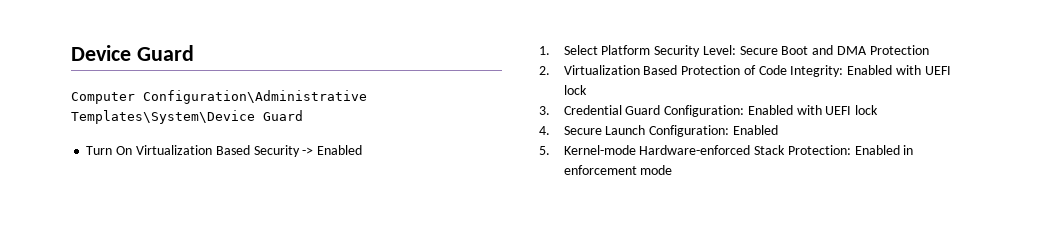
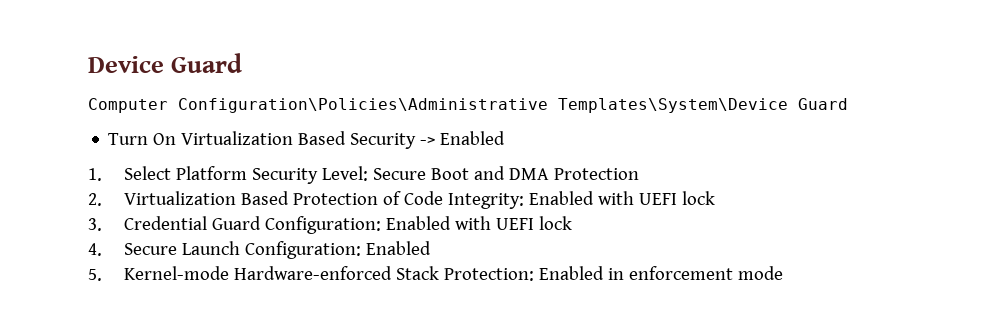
[143,90,367,104] Configuration\Administrative -> [178,98,548,113] Configuration\Policies\Administrative

